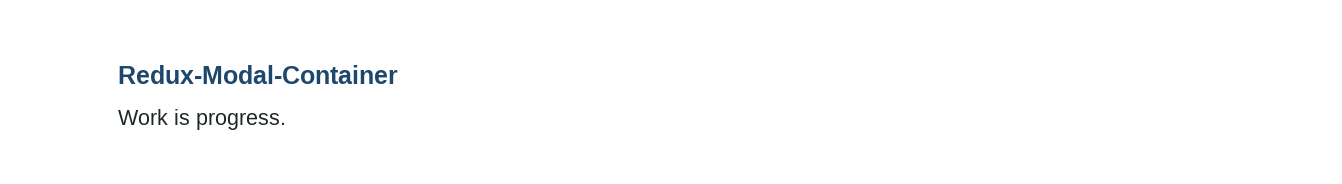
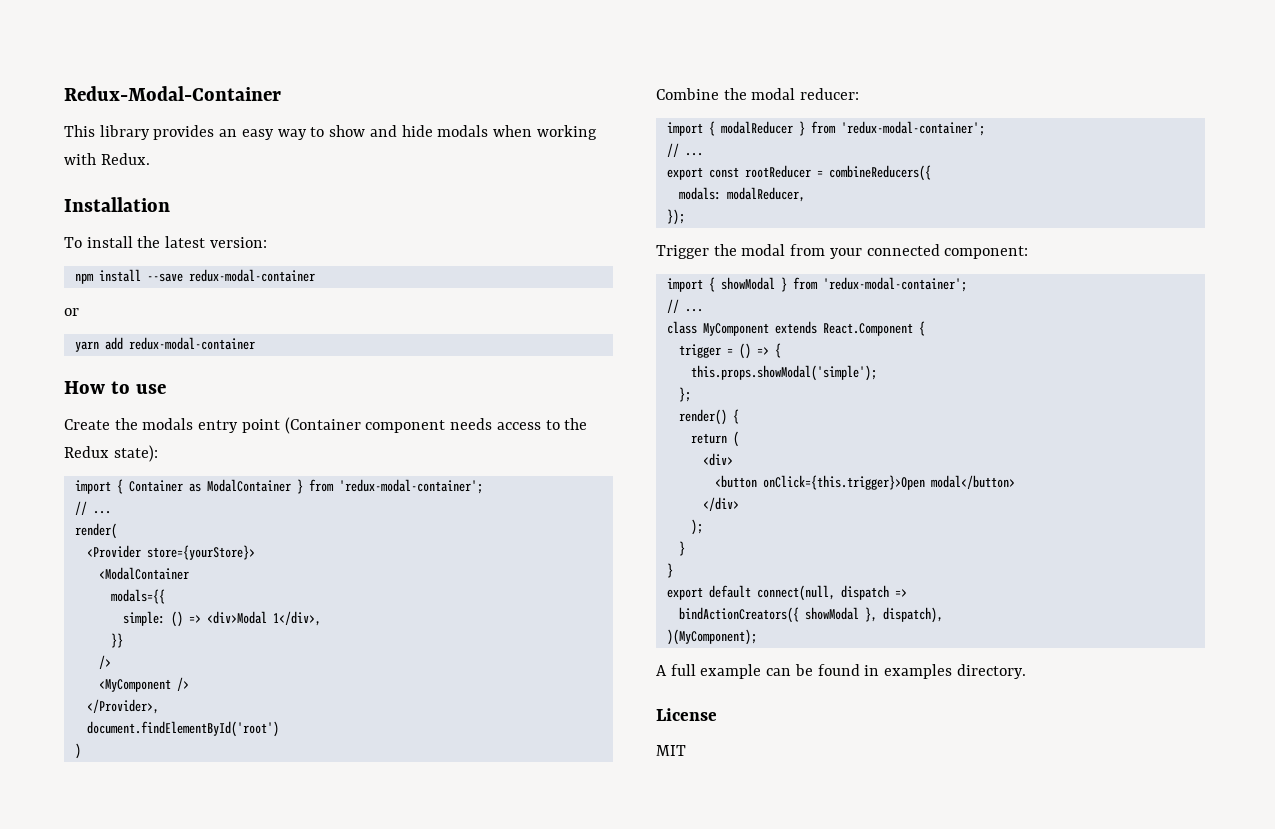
[118,109,286,130] Work is progress. -> [64,125,597,140] [64,153,150,165] [64,197,170,212] [64,236,267,248] [74,269,315,284] [64,308,79,316] [74,337,255,352] [64,381,166,394] [64,417,588,434] [64,445,158,462] [74,479,483,494] [74,501,111,515] [74,523,117,539] [86,545,255,560] [98,567,189,580] [110,589,165,604] [122,611,321,627] [110,633,123,648] [98,655,111,669] [98,677,189,692] [86,699,159,714] [86,721,279,737] [74,743,81,759] [656,88,860,100] [666,121,985,136] [666,143,703,157] [666,165,931,181] [678,187,805,202] [666,209,685,225] [656,244,1029,259] [666,277,967,292] [666,299,703,313] [666,321,925,336] [678,343,781,359] [690,365,877,381] [678,387,691,402] [678,409,739,425] [690,431,739,447] [702,453,733,466] [714,475,1015,490] [702,497,739,511] [690,519,703,535] [678,541,685,556] [666,563,673,578] [666,585,907,601] [678,607,943,623] [666,629,757,645] [656,664,1026,679] [656,708,717,721] [656,745,686,756] This library provides an easy way to show and hide modals when working with Redux. // Installation // To install the latest version: // npm install --save redux-modal-container // or // yarn add redux-modal-container // How to use // Create the modals entry point (Container component needs access to the Redux state): // import { Container as ModalContainer } from 'redux-modal-container'; // // ... // render( // <Provider store={yourStore}> // <ModalContainer // modals={{ // simple: () => <div>Modal 1</div>, // }} // /> // <MyComponent /> // </Provider>, // document.findElementById('root') // ) // Combine the modal reducer: // import { modalReducer } from 'redux-modal-container'; // // ... // export const rootReducer = combineReducers({ // modals: modalReducer, // }); // Trigger the modal from your connected component: // import { showModal } from 'redux-modal-container'; // // ... // class MyComponent extends React.Component { // trigger = () => { // this.props.showModal('simple'); // }; // render() { // return ( // <div> // <button onClick={this.trigger}>Open modal</button> // </div> // ); // } // } // export default connect(null, dispatch => // bindActionCreators({ showModal }, dispatch), // )(MyComponent); // A full example can be found in examples directory. // License // MIT

